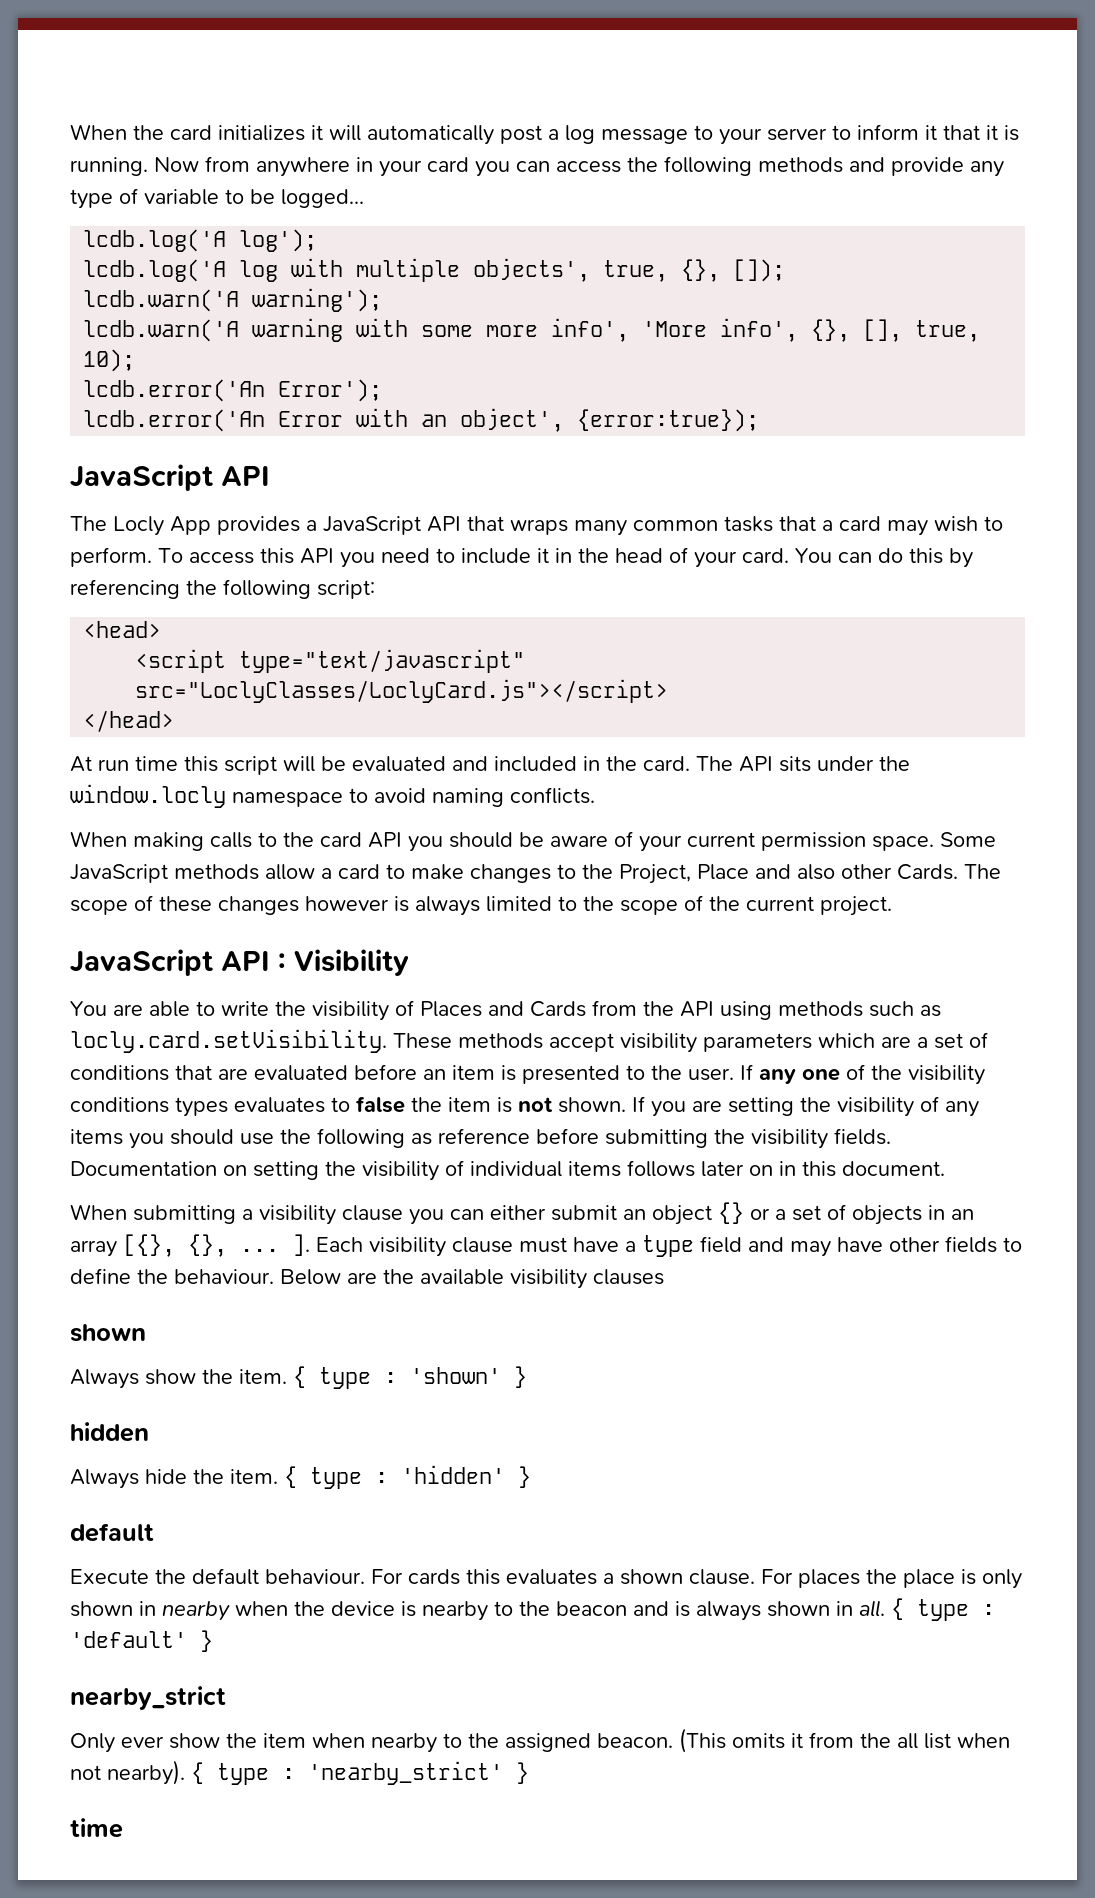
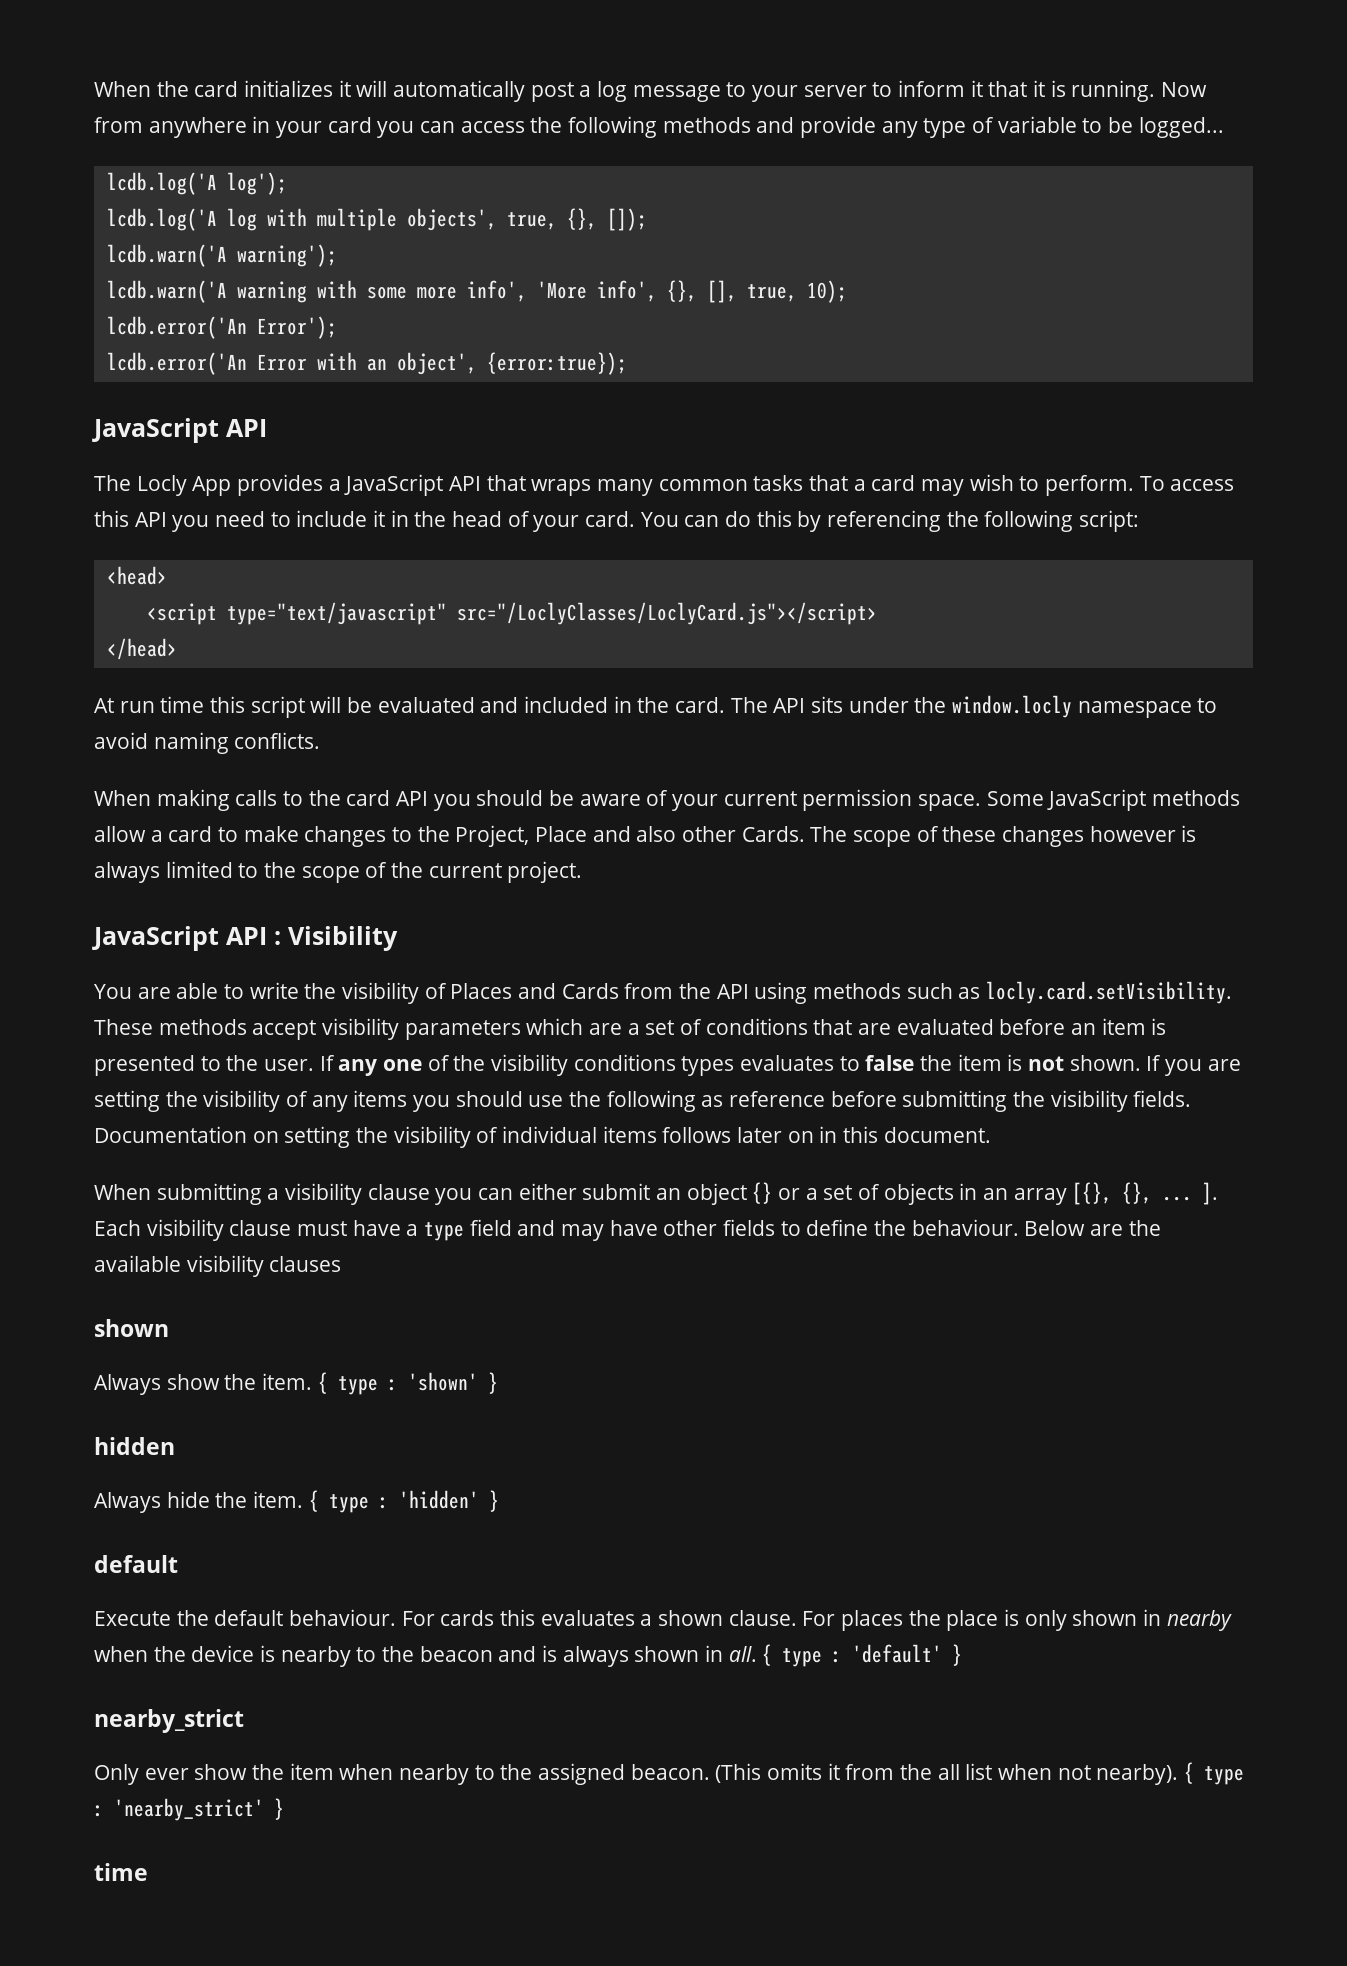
[135,679,669,703] src="LoclyClasses/LoclyCard.js"></script> -> [456,602,877,625] src="/LoclyClasses/LoclyCard.js"></script>

